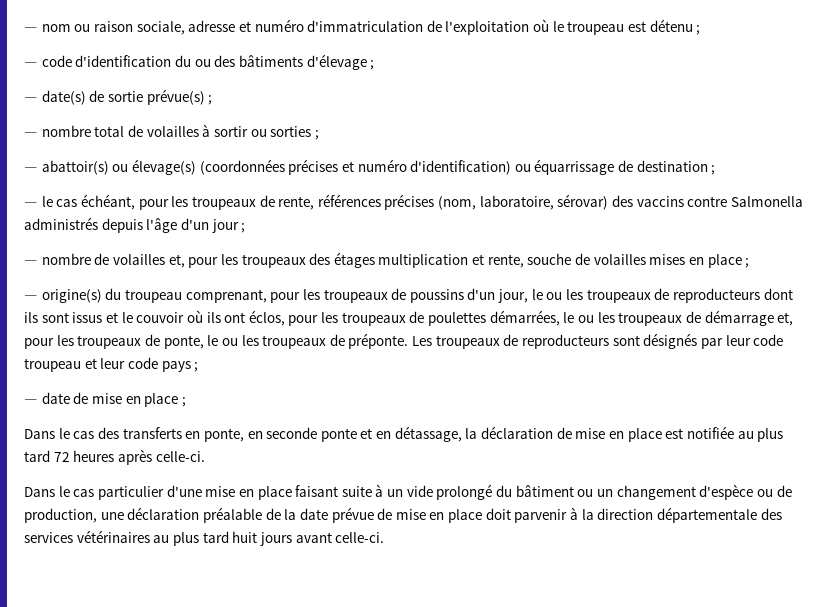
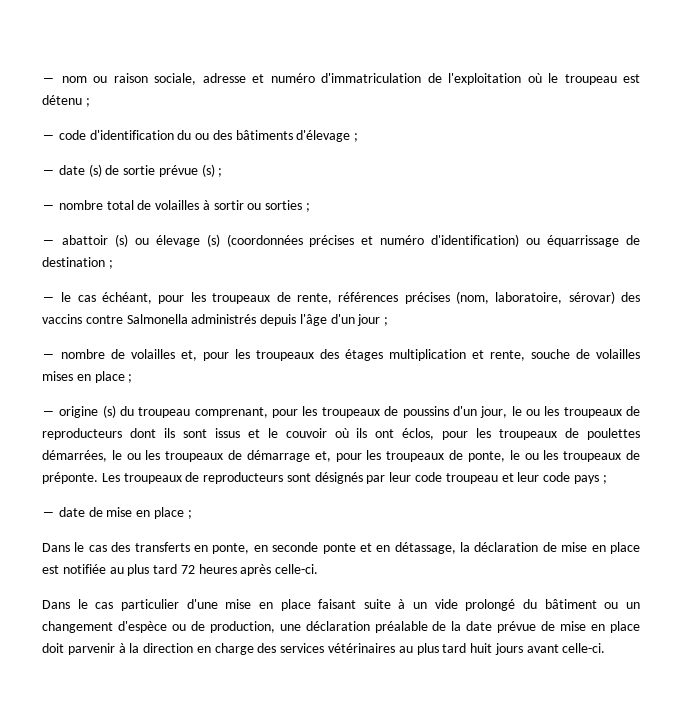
[41,89,205,105] date(s) de sortie prévue(s) -> [58,164,215,177] date (s) de sortie prévue (s)
[41,159,196,175] abattoir(s) ou élevage(s) -> [61,234,220,247] abattoir (s) ou élevage (s)
[41,289,102,303] origine(s) -> [59,405,116,418] origine (s)
[656,507,757,523] départementale -> [196,643,254,655] en charge

